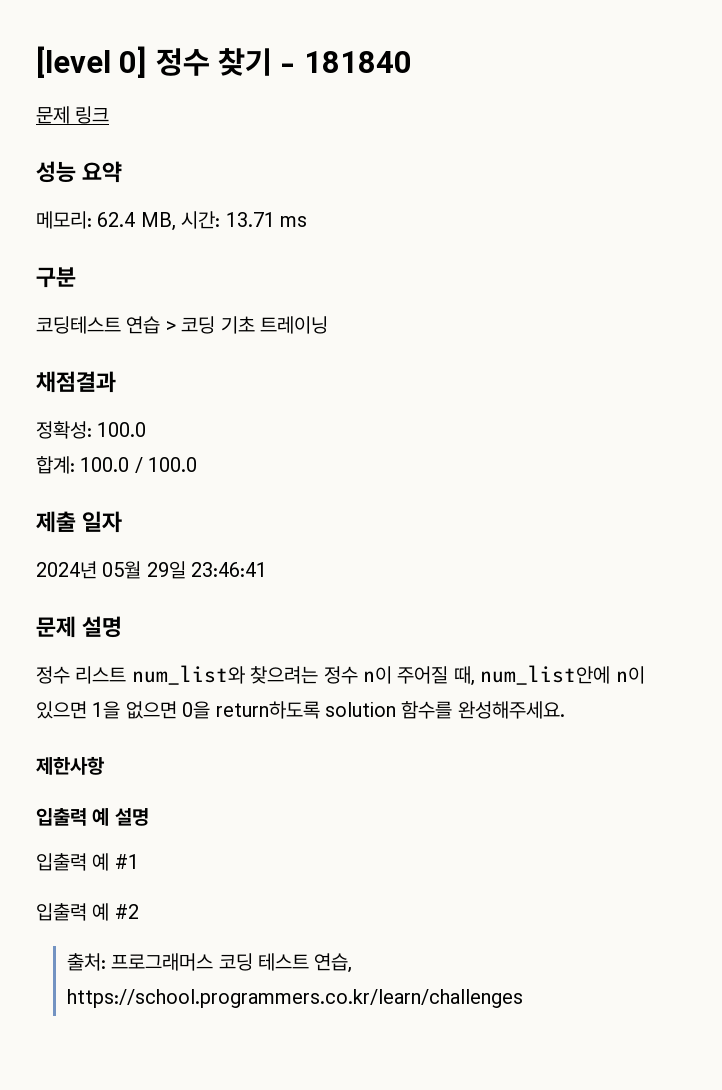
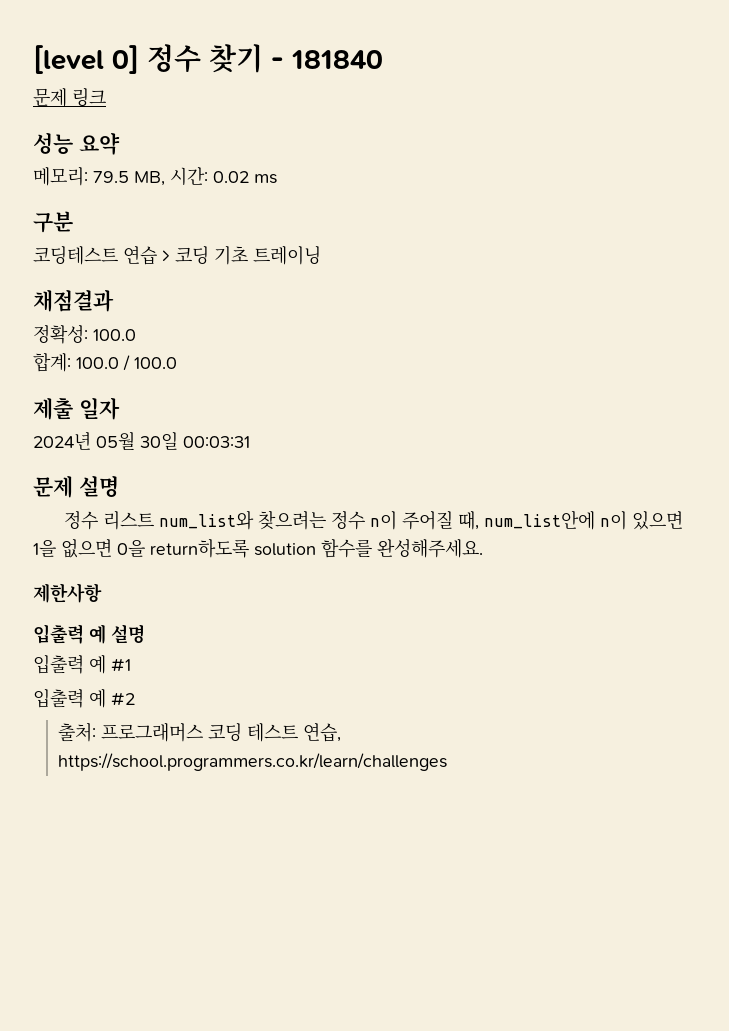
[97,212,136,227] 62.4 -> [93,171,129,183] 79.5
[225,212,275,227] 13.71 -> [213,171,249,183] 0.02
[146,561,268,579] 29일 23:46:41 -> [140,432,250,450] 30일 00:03:31

